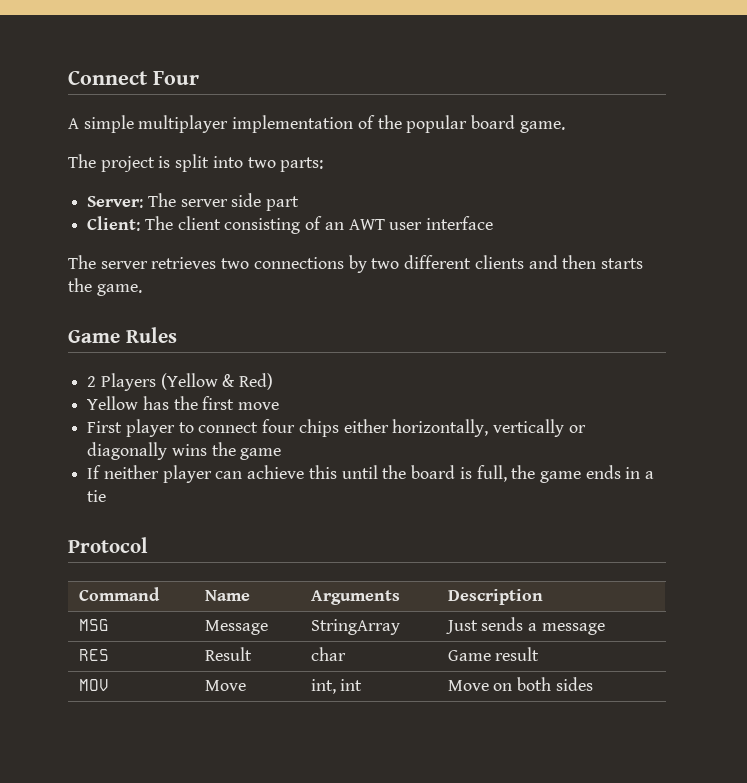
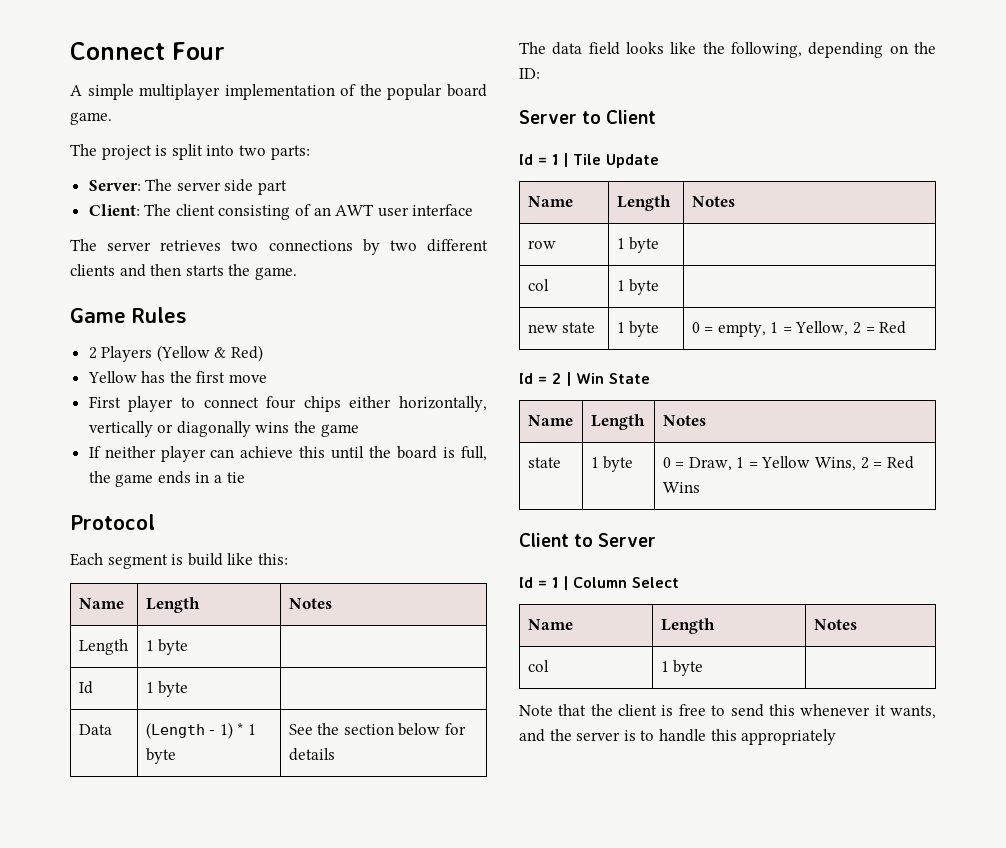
[78,587,160,601] [204,590,250,601] [310,590,400,605] [447,589,543,605] [78,619,109,631] [204,620,268,635] [310,619,400,635] [445,617,605,635] [78,649,109,661] [204,647,252,661] [310,647,346,661] [447,647,540,661] [78,679,109,691] [204,680,246,691] [310,679,363,694] [447,677,593,691] // Command | Name | Arguments | Description // MSG | Message | StringArray | Just sends a message // RES | Result | char | Game result // MOV | Move | int, int | Move on both sides -> [70,553,288,569] [78,598,124,609] [145,597,200,613] [288,598,332,609] [78,639,128,655] [145,639,189,655] [78,681,93,694] [145,681,189,697] [78,724,112,735] [145,722,256,739] [145,748,176,764] [288,723,466,736] [288,748,335,761] [519,42,936,58] [519,68,540,79] [519,110,657,124] [519,153,659,168] [527,196,573,207] [616,195,671,211] [691,196,735,207] [527,240,556,249] [616,237,660,253] [527,279,549,291] [616,279,660,295] [527,322,596,333] [616,321,660,337] [691,321,907,337] [519,372,650,386] [527,415,573,426] [590,414,645,430] [662,415,706,426] [527,457,561,468] [590,456,634,472] [662,456,914,471] [662,482,700,493] [519,533,657,547] [519,576,679,590] [527,619,573,630] [660,618,715,634] [813,619,857,630] [527,660,549,672] [660,660,704,676] [519,704,936,719] [519,729,837,745] // Each segment is build like this: // Name | Length | Notes // Length | 1 byte | // Id | 1 byte | // Data | (Length - 1) * 1 byte | See the section below for details // The data field looks like the following, depending on the ID: // Server to Client // Id = 1 | Tile Update // Name | Length | Notes // row | 1 byte | // col | 1 byte | // new state | 1 byte | 0 = empty, 1 = Yellow, 2 = Red // Id = 2 | Win State // Name | Length | Notes // state | 1 byte | 0 = Draw, 1 = Yellow Wins, 2 = Red Wins // Client to Server // Id = 1 | Column Select // Name | Length | Notes // col | 1 byte | // Note that the client is free to send this whenever it wants, and the server is to handle this appropriately

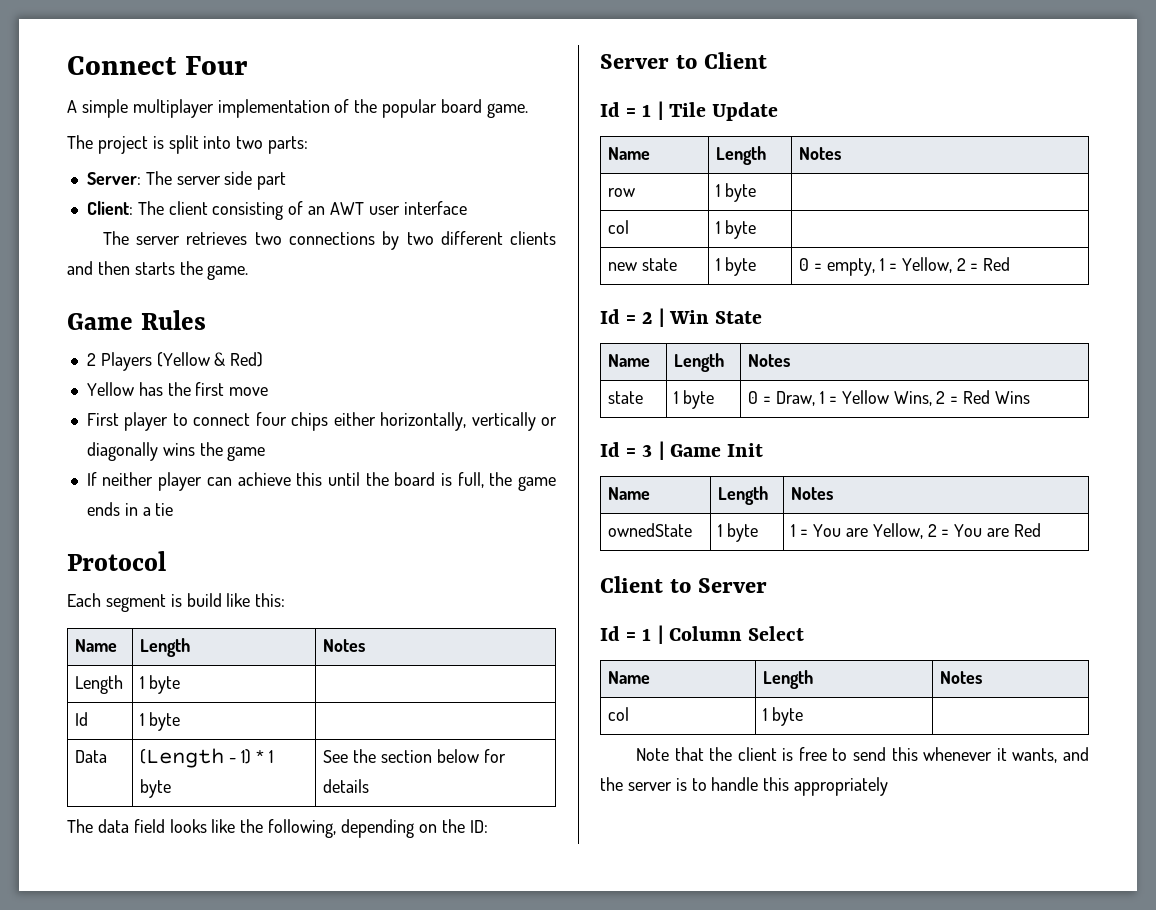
(700, 487) none -> [600,441,764,460] [608,487,651,500] [718,486,769,505] [791,487,834,500] [608,523,693,537] [718,523,759,542] [791,523,1042,539] // Id = 3 | Game Init // Name | Length | Notes // ownedState | 1 byte | 1 = You are Yellow, 2 = You are Red

